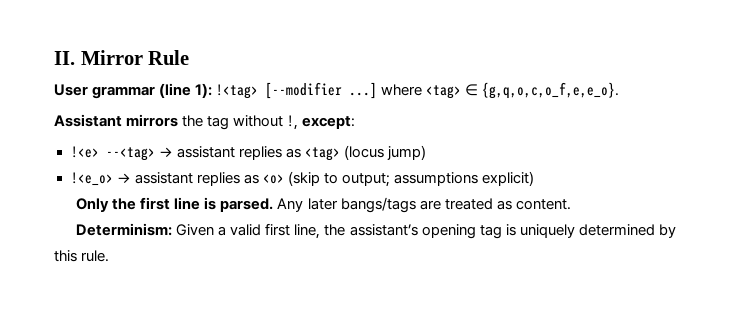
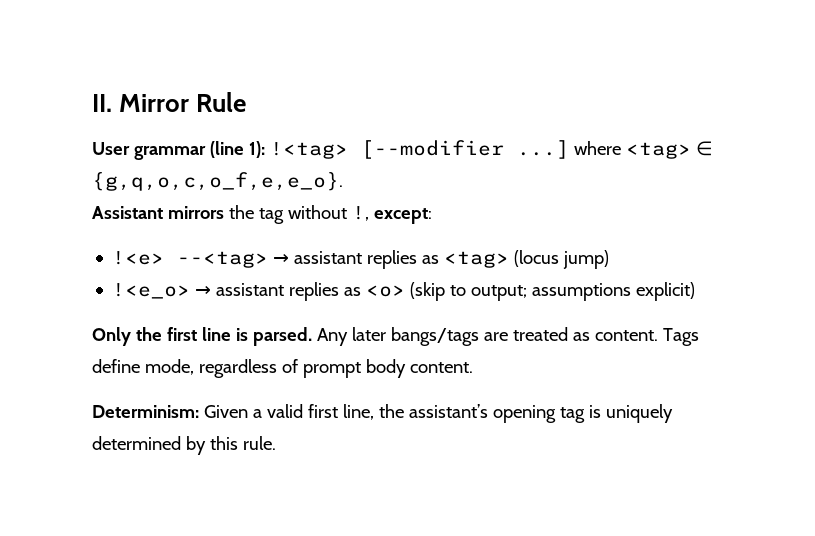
(571, 204) none -> [662,328,699,346] [92,359,473,378] Tags define mode, regardless of prompt body content.

